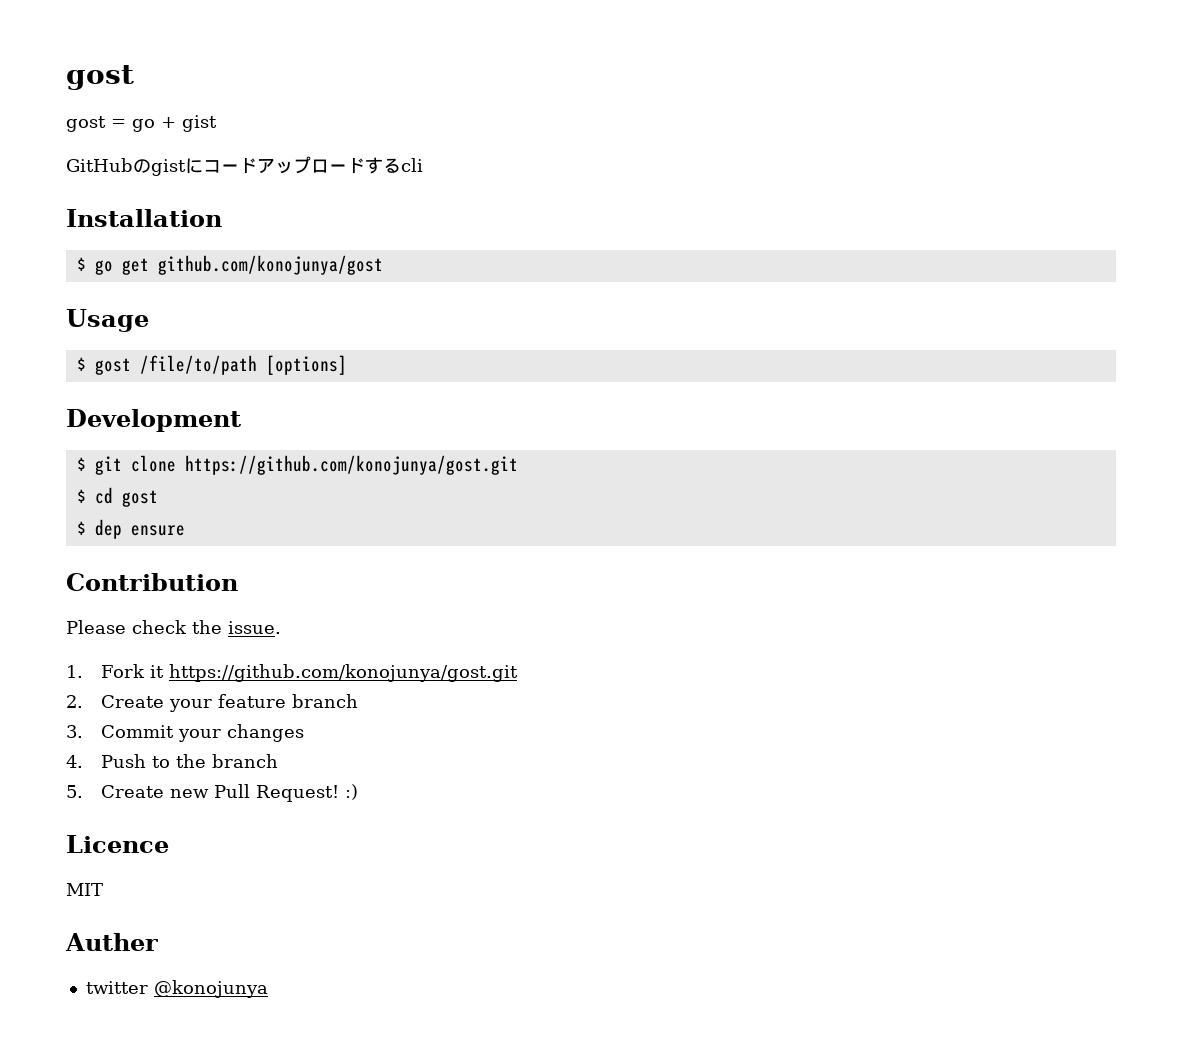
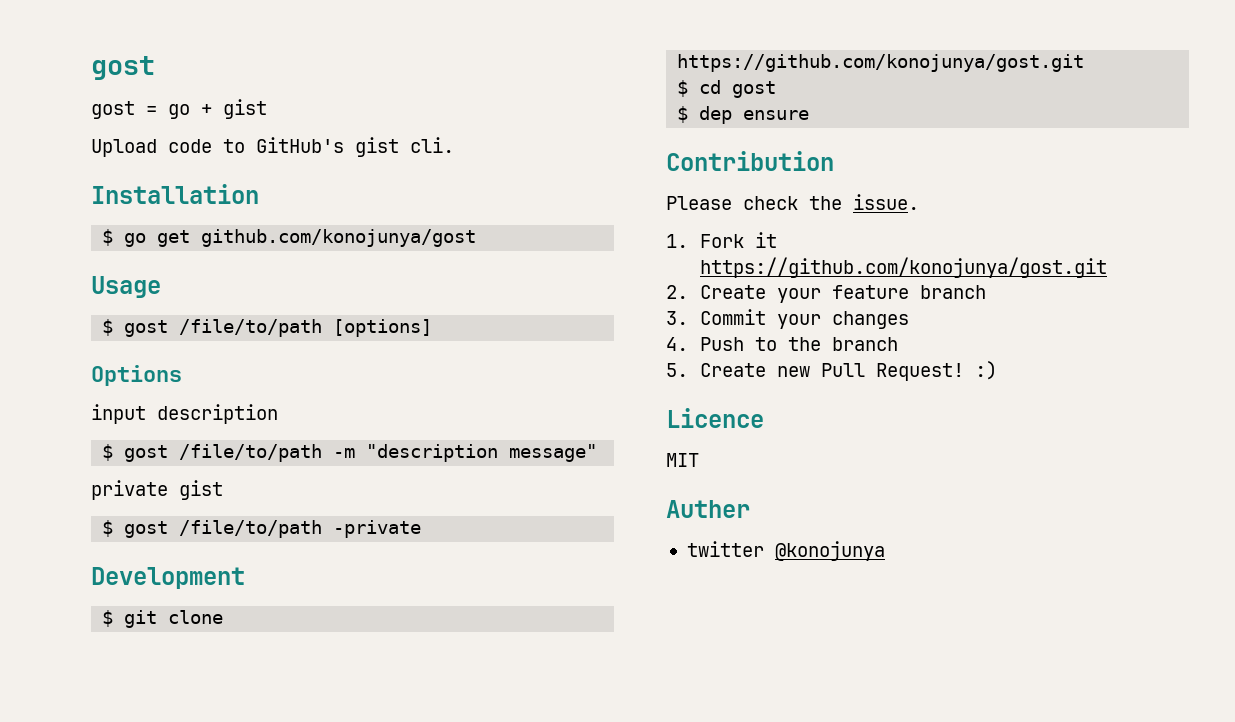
[66,156,423,176] GitHubのgistにコードアップロードするcli -> [91,137,454,157] Upload code to GitHub's gist cli.
(347, 365) none -> [91,365,182,386] [91,404,278,424] [102,444,598,462] [91,480,223,500] [102,520,422,538] // Options // input description // $ gost /file/to/path -m "description message" // private gist // $ gost /file/to/path -private

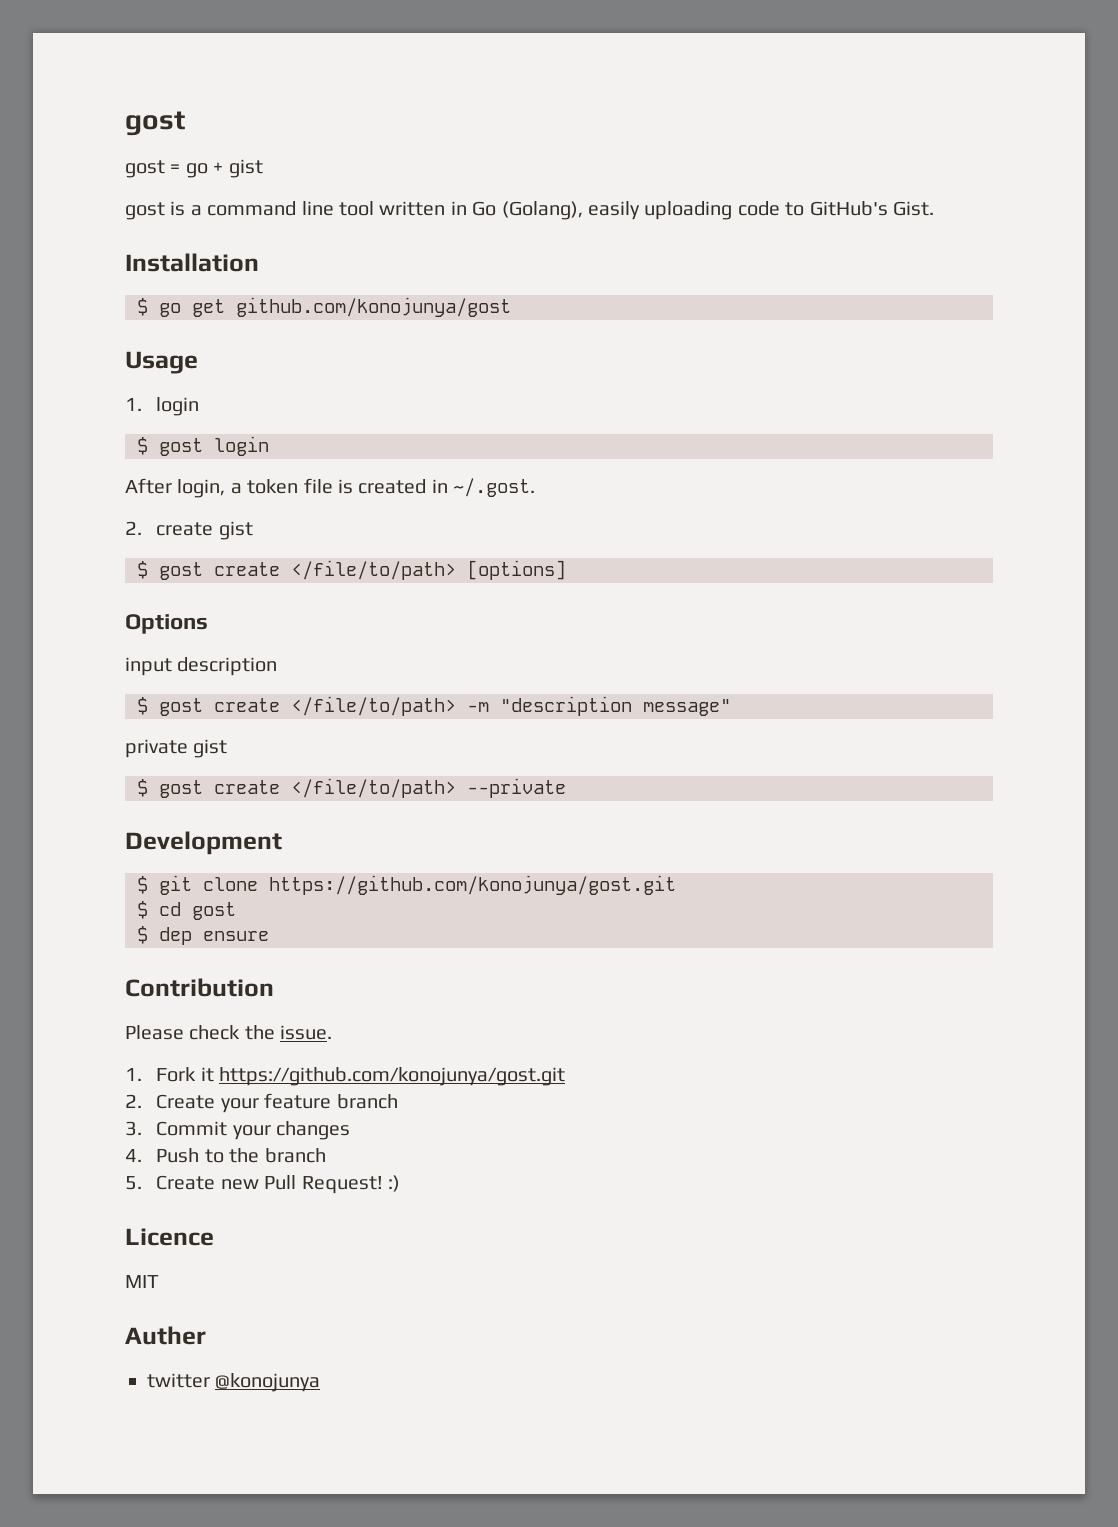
[91,139,157,157] Upload -> [125,201,733,220] gost is a command line tool written in Go (Golang), easily uploading
[355,137,454,157] gist cli. -> [892,201,934,216] Gist.
[102,319,323,337] // $ gost /file/to/path -> [125,397,200,416] [137,436,269,456] [125,478,536,498] [125,521,253,540] [137,560,456,580] // 1. login // $ gost login // After login, a token file is created in ~/.gost. // 2. create gist // $ gost create </file/to/path>
[179,444,323,462] /file/to/path -> [214,696,456,716] create </file/to/path>
[179,520,422,538] /file/to/path -private -> [214,778,566,798] create </file/to/path> --private

